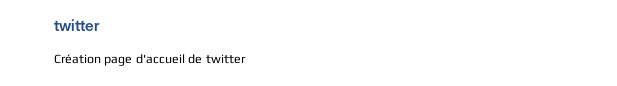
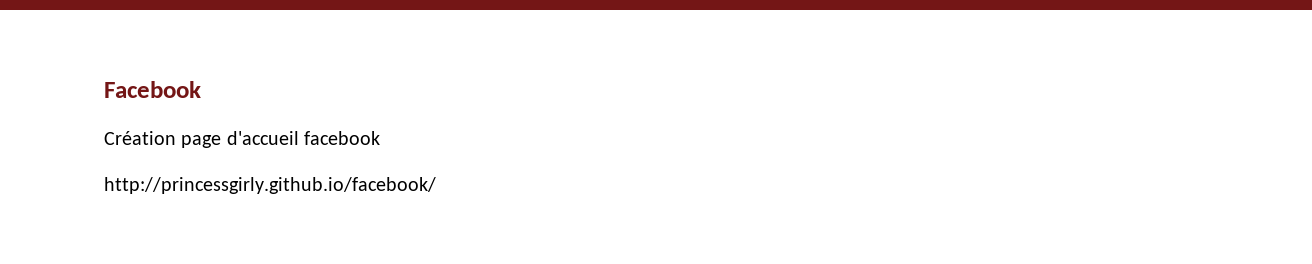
[54,19,100,31] twitter -> [104,81,201,98] Facebook
[188,54,246,64] de twitter -> [304,131,381,145] [104,177,436,194] facebook // http://princessgirly.github.io/facebook/

